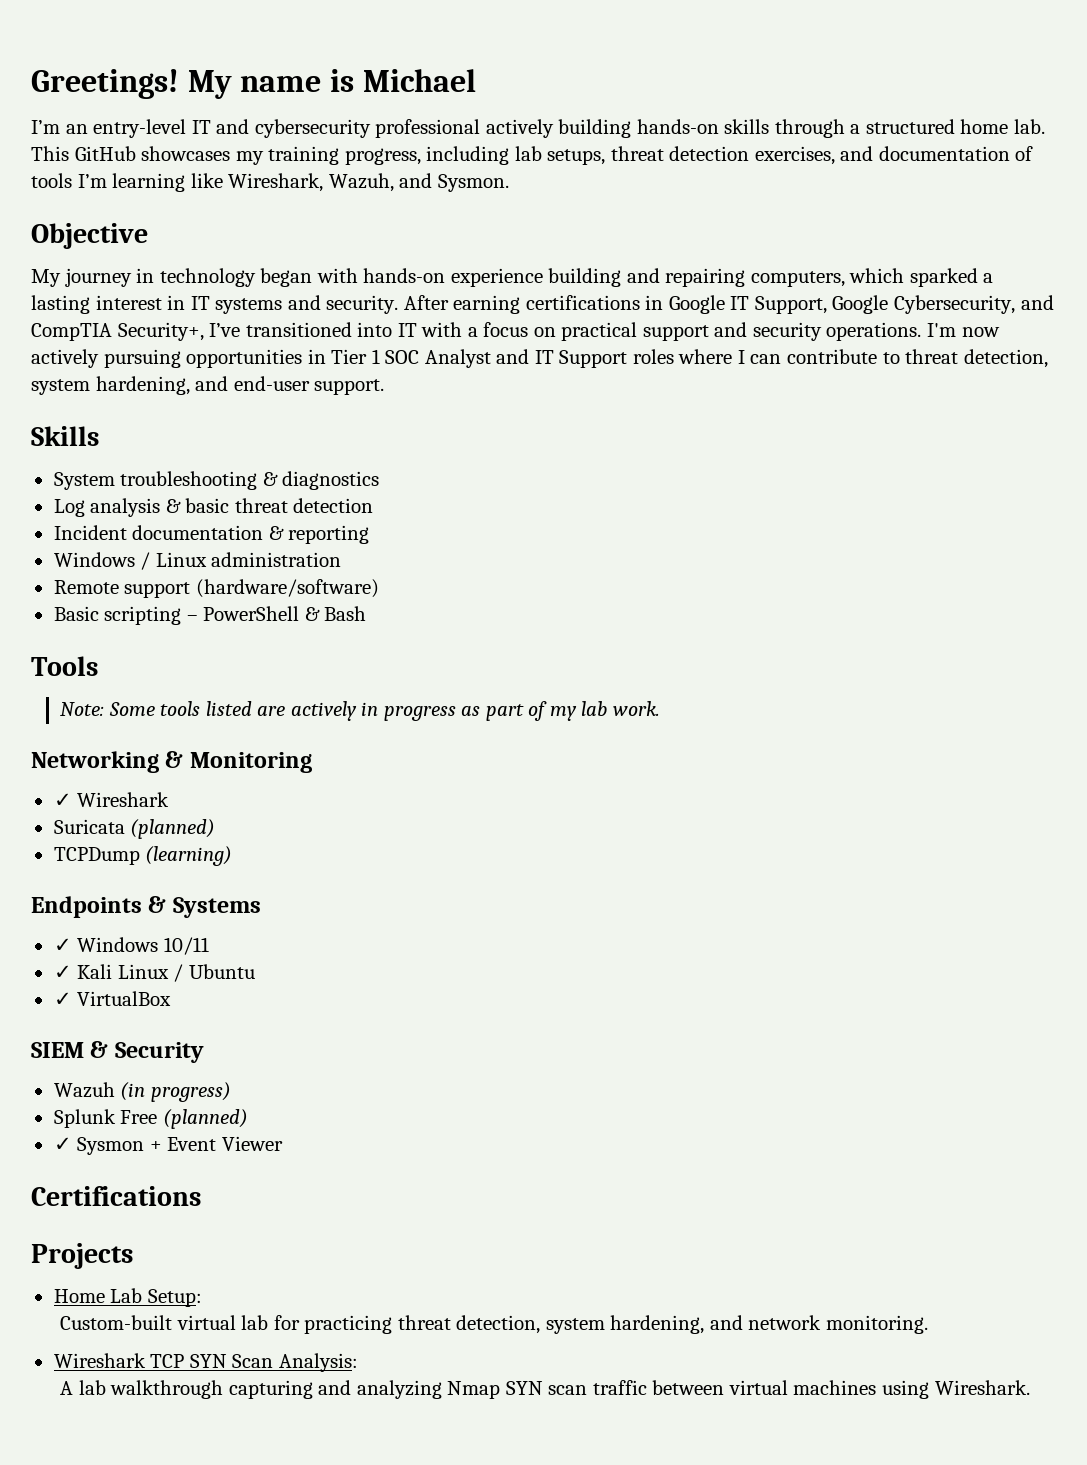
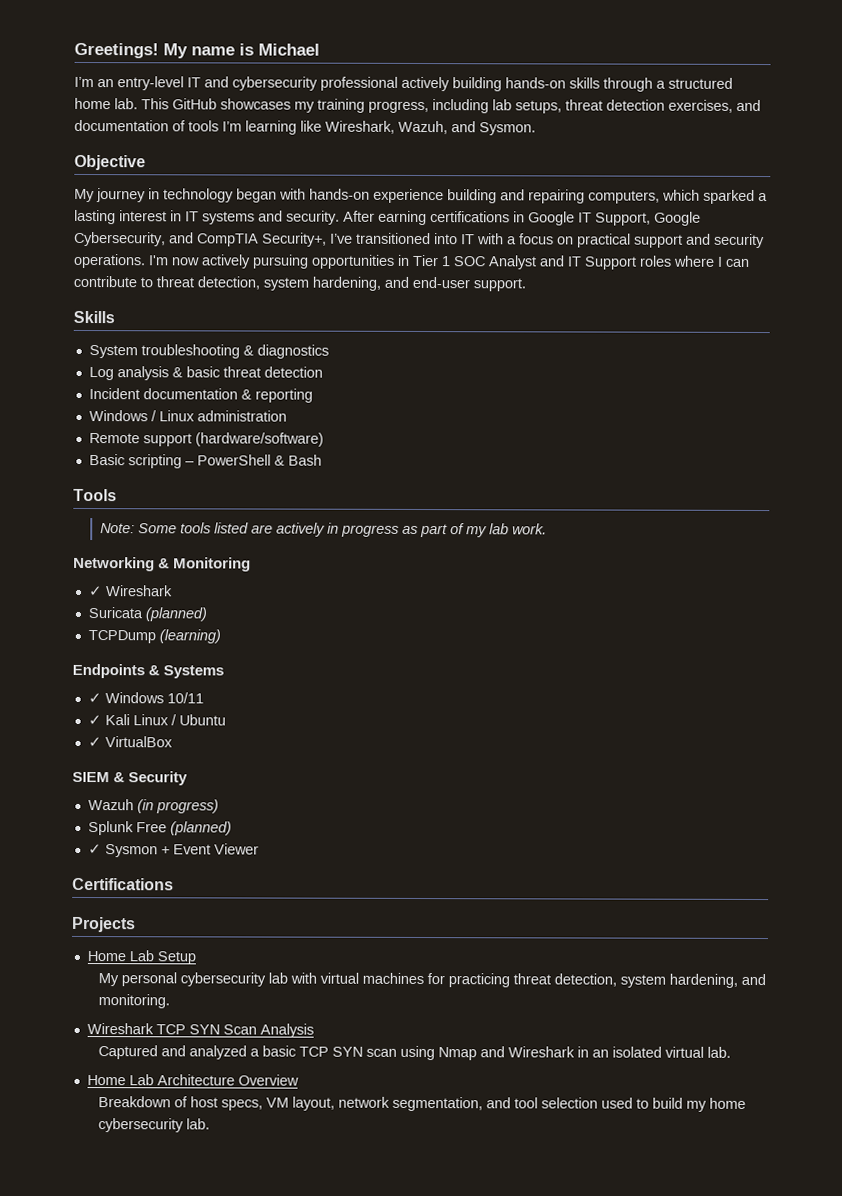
[147,1289,202,1307] [60,1315,269,1330] Setup: // Custom-built virtual lab -> [156,951,196,965] [98,972,425,987] Setup // My personal cybersecurity lab with virtual machines
[748,1315,822,1330] network -> (767, 979) none
[278,1353,358,1372] [60,1380,1030,1399] Analysis: // A lab walkthrough capturing and analyzing Nmap SYN scan traffic between virtual machines using Wireshark. -> [259,1023,314,1038] [98,1045,732,1061] [86,1074,299,1086] [98,1096,747,1112] [98,1118,211,1133] Analysis // Captured and analyzed a basic TCP SYN scan using Nmap and Wireshark in an isolated virtual lab. // Home Lab Architecture Overview // Breakdown of host specs, VM layout, network segmentation, and tool selection used to build my home cybersecurity lab.

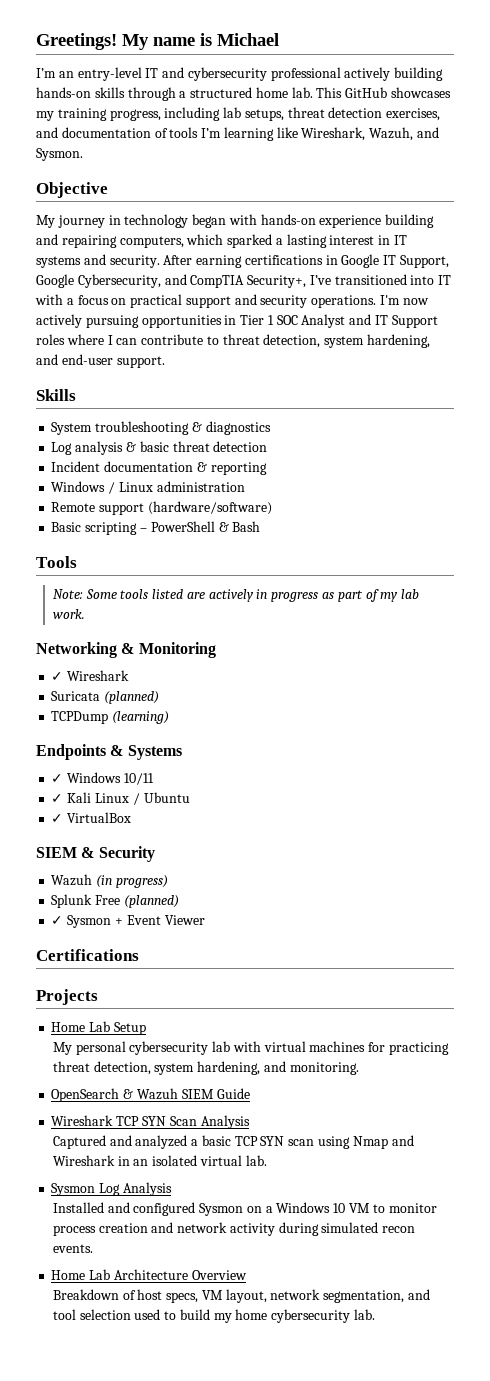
(171, 1001) none -> [51,1088,250,1102] // OpenSearch & Wazuh SIEM Guide
(732, 1052) none -> [51,1182,172,1196] [52,1202,437,1216] [52,1222,416,1236] [52,1244,93,1253] // Sysmon Log Analysis // Installed and configured Sysmon on a Windows 10 VM to monitor process creation and network activity during simulated recon events.

